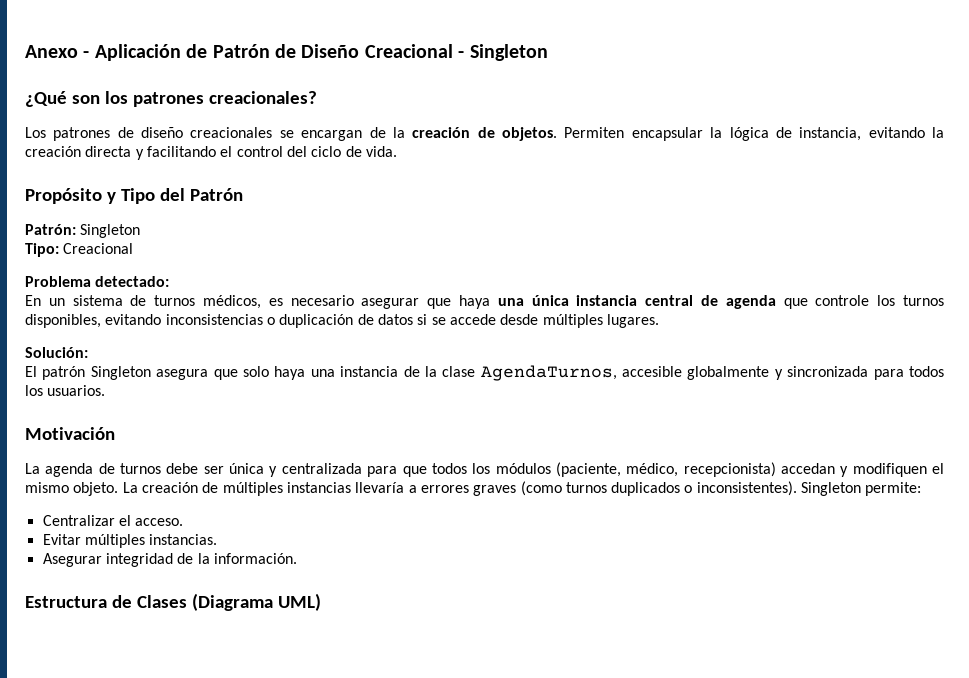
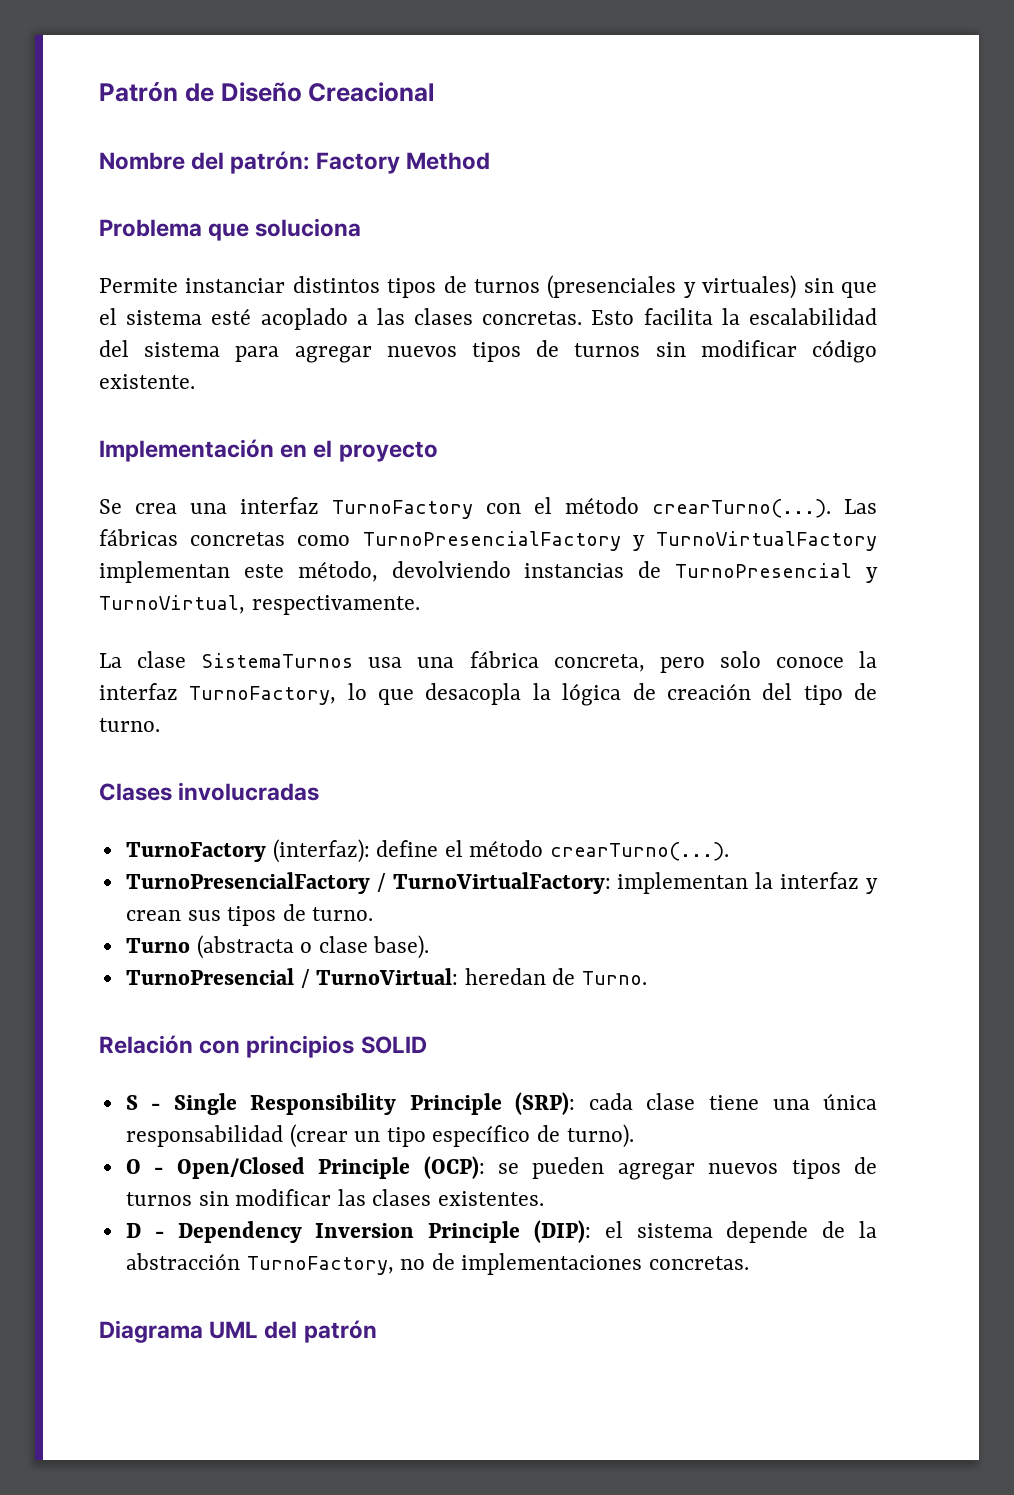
[25,44,208,61] Anexo - Aplicación de -> (99, 92) none
[458,44,548,61] [25,91,317,107] [25,127,944,141] [25,146,397,160] [25,188,243,204] [25,224,141,238] [25,243,134,257] [25,276,170,287] [25,295,944,309] [25,314,659,328] [25,347,88,358] [25,365,945,381] [25,385,106,396] [25,427,115,440] [25,462,945,477] [25,481,922,496] [42,515,184,526] [42,534,218,548] [42,553,297,567] [25,593,321,611] - Singleton // ¿Qué son los patrones creacionales? // Los patrones de diseño creacionales se encargan de la creación de objetos. Permiten encapsular la lógica de instancia, evitando la creación directa y facilitando el control del ciclo de vida. // Propósito y Tipo del Patrón // Patrón: Singleton // Tipo: Creacional // Problema detectado: // En un sistema de turnos médicos, es necesario asegurar que haya una única instancia central de agenda que controle los turnos disponibles, evitando inconsistencias o duplicación de datos si se accede desde múltiples lugares. // Solución: // El patrón Singleton asegura que solo haya una instancia de la clase AgendaTurnos, accesible globalmente y sincronizada para todos los usuarios. // Motivación // La agenda de turnos debe ser única y centralizada para que todos los módulos (paciente, médico, recepcionista) accedan y modifiquen el mismo objeto. La creación de múltiples instancias llevaría a errores graves (como turnos duplicados o inconsistentes). Singleton permite: // Centralizar el acceso. // Evitar múltiples instancias. // Asegurar integridad de la información. // Estructura de Clases (Diagrama UML) -> [99,151,490,174] [99,218,362,241] [99,275,877,299] [99,308,877,330] [99,340,878,363] [99,374,195,389] [99,439,438,462] [99,497,877,519] [99,529,877,551] [99,561,879,583] [99,595,420,615] [99,651,878,673] [99,683,878,706] [99,718,160,732] [99,782,320,801] [125,839,730,863] [125,872,878,894] [125,904,374,926] [125,935,430,959] [125,968,648,988] [99,1035,427,1058] [125,1092,877,1115] [125,1124,634,1148] [125,1156,877,1180] [125,1189,545,1206] [125,1220,877,1243] [125,1253,750,1275] [99,1320,377,1343] // Nombre del patrón: Factory Method // Problema que soluciona // Permite instanciar distintos tipos de turnos (presenciales y virtuales) sin que el sistema esté acoplado a las clases concretas. Esto facilita la escalabilidad del sistema para agregar nuevos tipos de turnos sin modificar código existente. // Implementación en el proyecto // Se crea una interfaz TurnoFactory con el método crearTurno(...). Las fábricas concretas como TurnoPresencialFactory y TurnoVirtualFactory implementan este método, devolviendo instancias de TurnoPresencial y TurnoVirtual, respectivamente. // La clase SistemaTurnos usa una fábrica concreta, pero solo conoce la interfaz TurnoFactory, lo que desacopla la lógica de creación del tipo de turno. // Clases involucradas // TurnoFactory (interfaz): define el método crearTurno(...). // TurnoPresencialFactory / TurnoVirtualFactory: implementan la interfaz y crean sus tipos de turno. // Turno (abstracta o clase base). // TurnoPresencial / TurnoVirtual: heredan de Turno. // Relación con principios SOLID // S - Single Responsibility Principle (SRP): cada clase tiene una única responsabilidad (crear un tipo específico de turno). // O - Open/Closed Principle (OCP): se pueden agregar nuevos tipos de turnos sin modificar las clases existentes. // D - Dependency Inversion Principle (DIP): el sistema depende de la abstracción TurnoFactory, no de implementaciones concretas. // Diagrama UML del patrón

